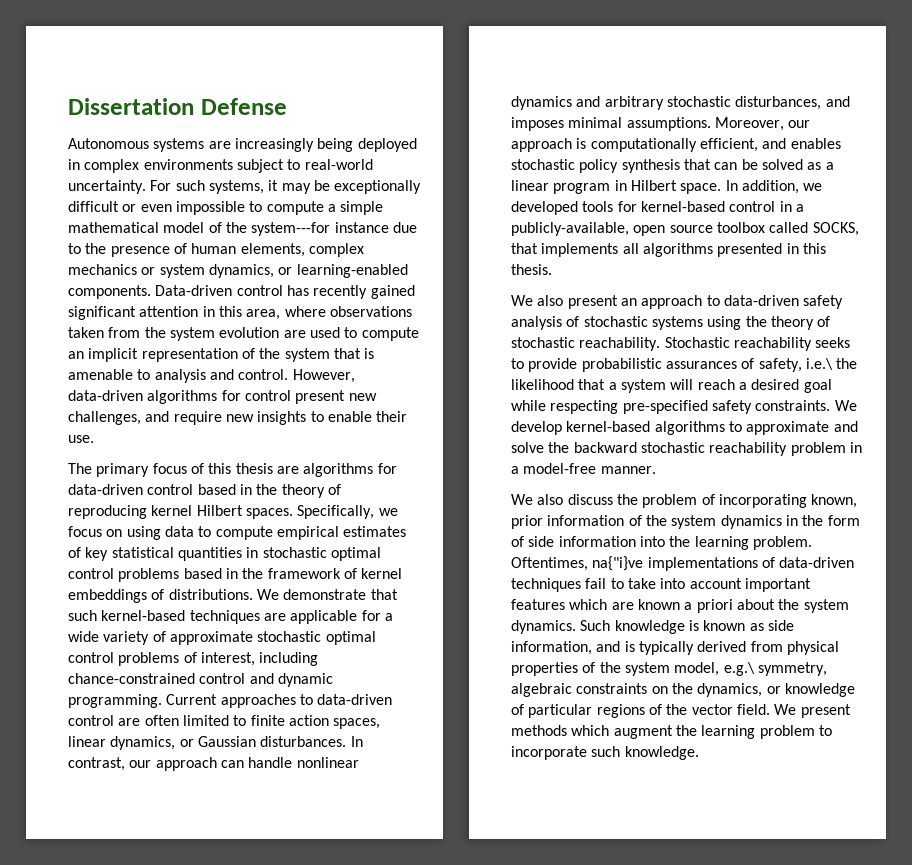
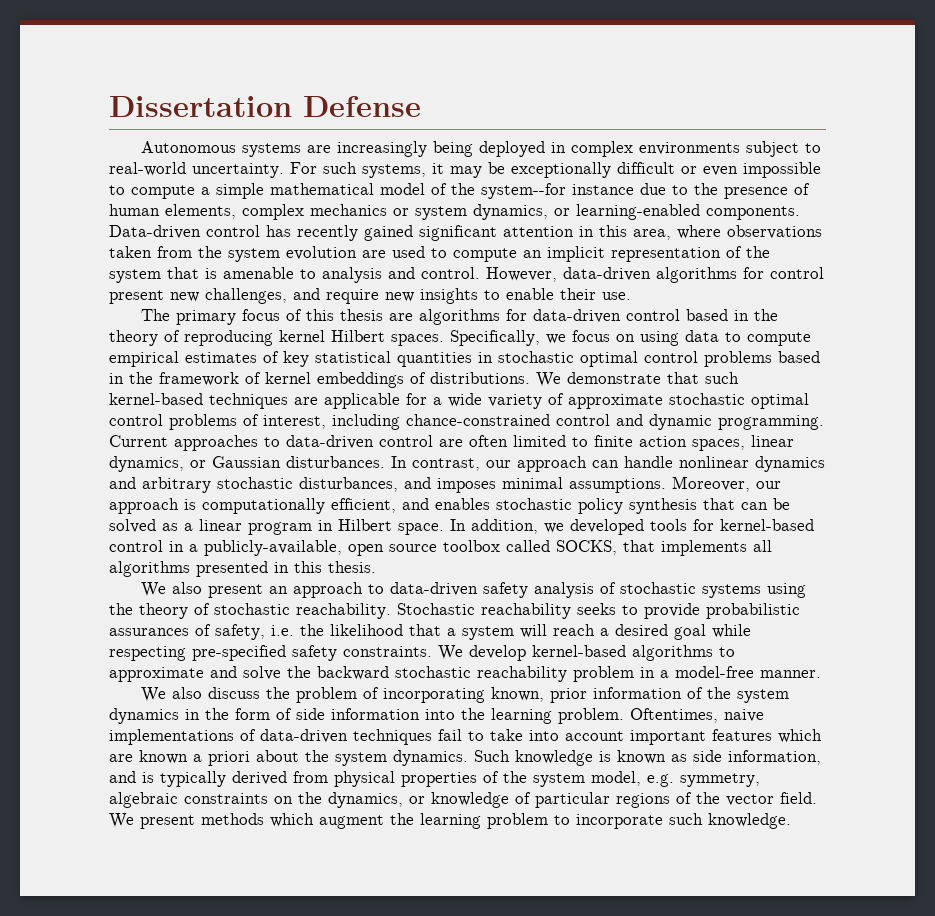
[251,222,331,236] system---for -> [481,183,566,199] system--for
[805,358,833,370] i.e.\ -> [271,625,294,636] i.e.
[592,556,644,571] na{"i}ve -> [724,709,764,722] naive
[723,662,755,676] e.g.\ -> [647,774,674,787] e.g.

